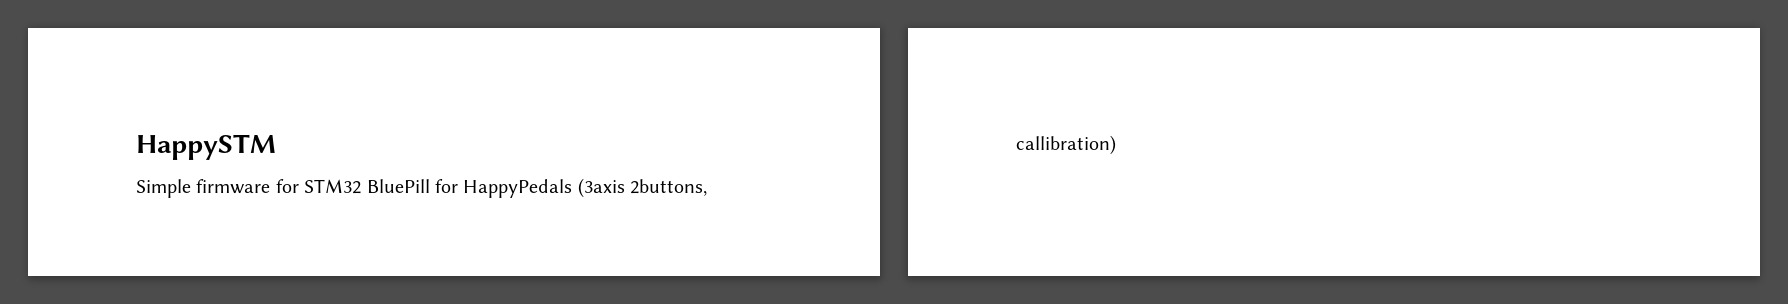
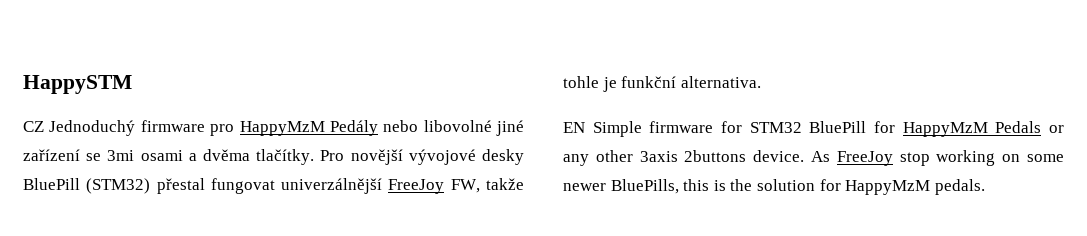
(276, 147) none -> [23,120,524,136] [23,149,524,165] [23,178,524,194] [563,76,761,92] [563,122,585,133] CZ Jednoduchý firmware pro HappyMzM Pedály nebo libovolné jiné zařízení se 3mi osami a dvěma tlačítky. Pro novější vývojové desky BluePill (STM32) přestal fungovat univerzálnější FreeJoy FW, takže tohle je funkční alternativa. // EN
[463,178,708,198] [1016,135,1116,155] HappyPedals (3axis 2buttons, callibration) -> [902,121,1064,137] [563,150,1064,166] [563,179,985,195] HappyMzM Pedals or any other 3axis 2buttons device. As FreeJoy stop working on some newer BluePills, this is the solution for HappyMzM pedals.

